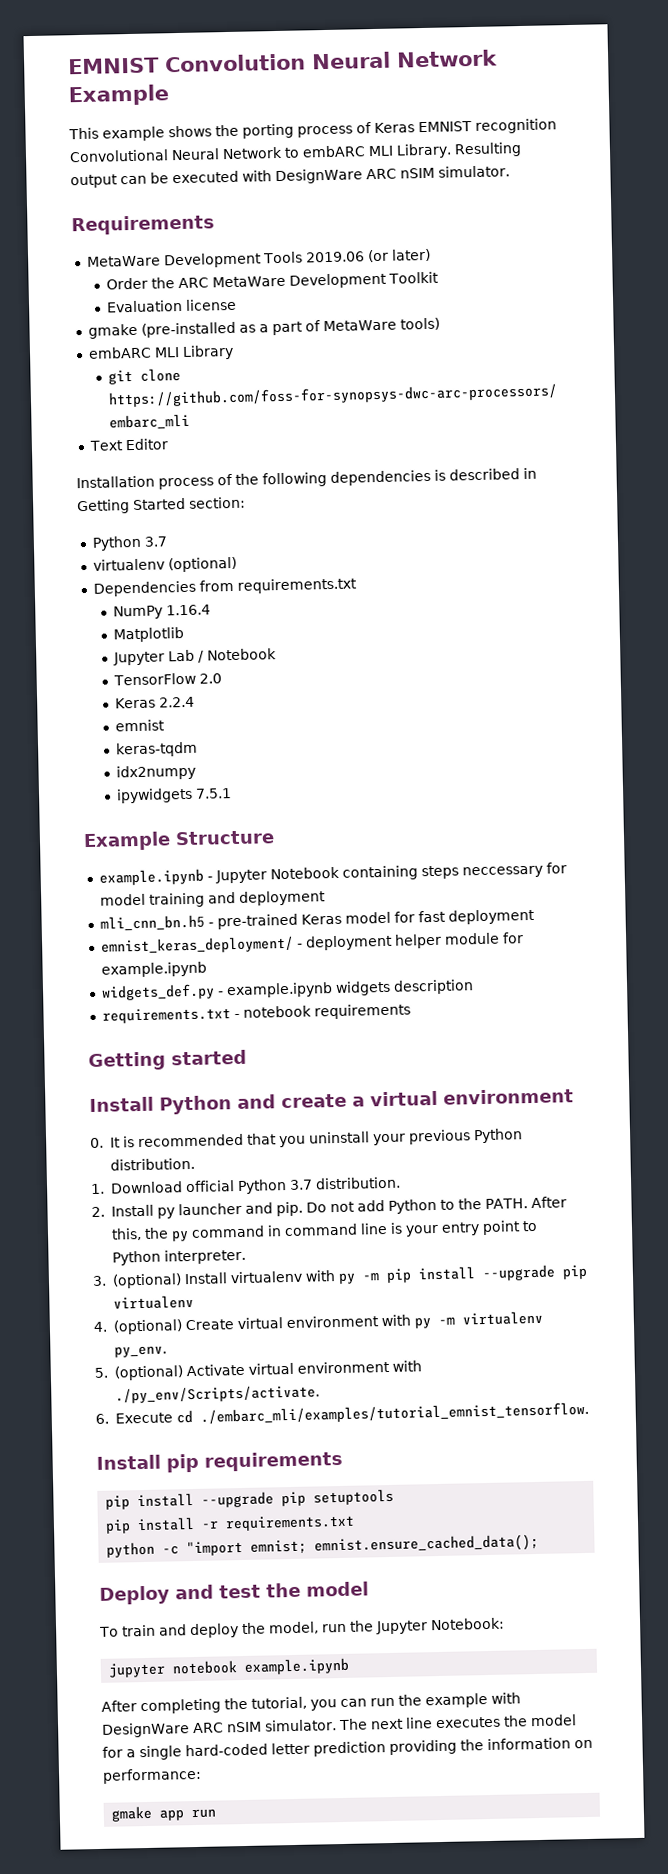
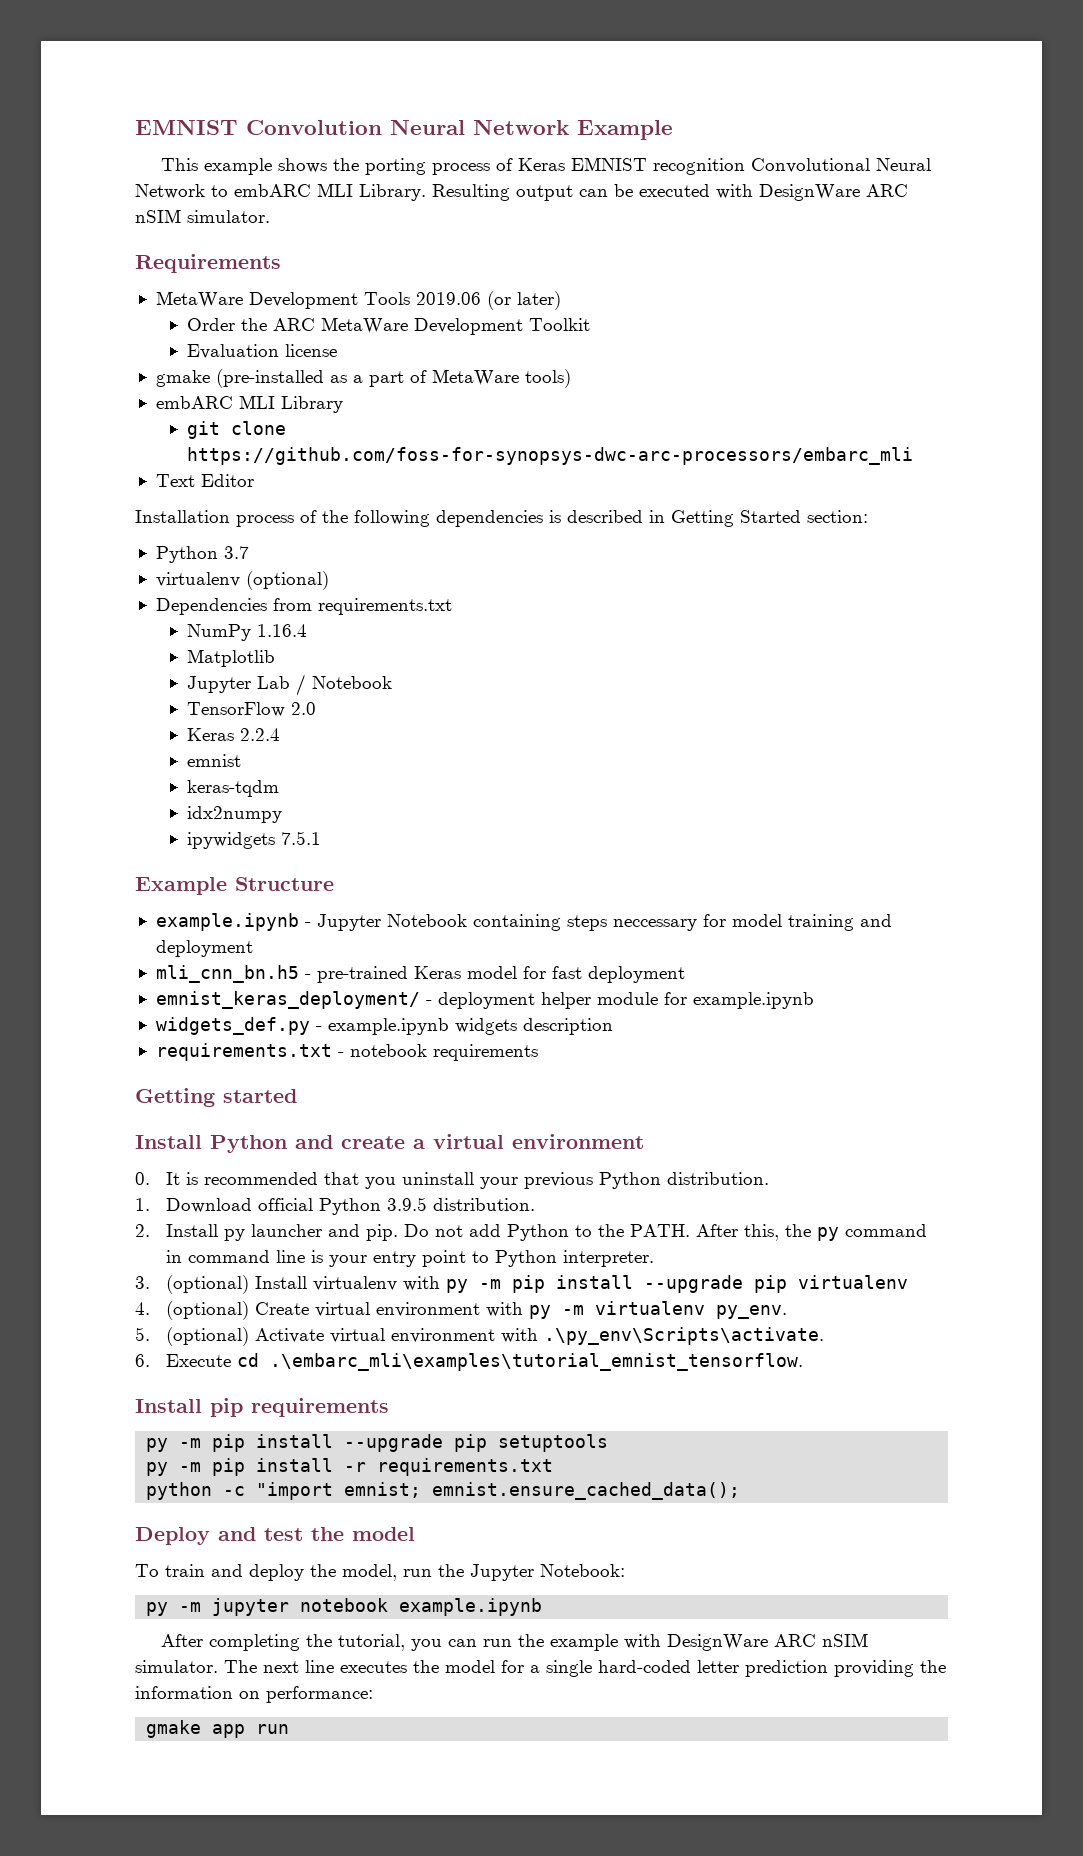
[288,1179,313,1190] 3.7 -> [387,1197,428,1211] 3.9.5
[114,1384,320,1404] ./py_env/Scripts/activate. -> [544,1327,825,1345] .\py_env\Scripts\activate.
[199,1401,589,1425] ./embarc_mli/examples/tutorial_emnist_tensorflow. -> [270,1353,804,1371] .\embarc_mli\examples\tutorial_emnist_tensorflow.
(343, 1461) none -> [146,1438,202,1452] py -m
(395, 1497) none -> [146,1462,202,1476] py -m
(505, 1624) none -> [146,1602,202,1616] py -m

